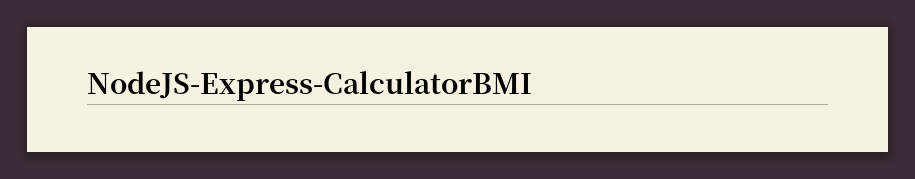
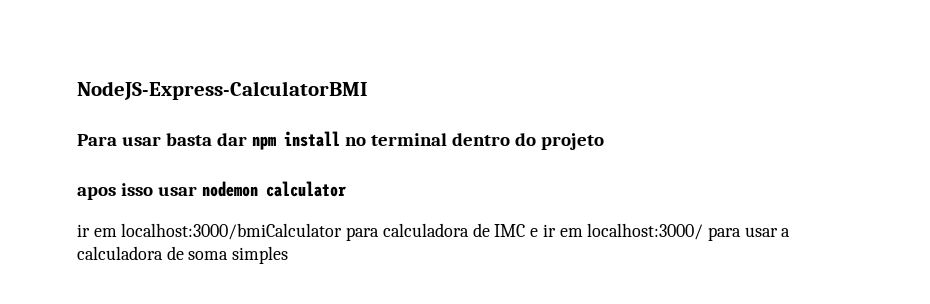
(532, 86) none -> [77,131,604,150] [77,181,346,200] [77,223,791,241] [77,246,289,264] // Para usar basta dar npm install no terminal dentro do projeto // apos isso usar nodemon calculator // ir em localhost:3000/bmiCalculator para calculadora de IMC e ir em localhost:3000/ para usar a calculadora de soma simples

